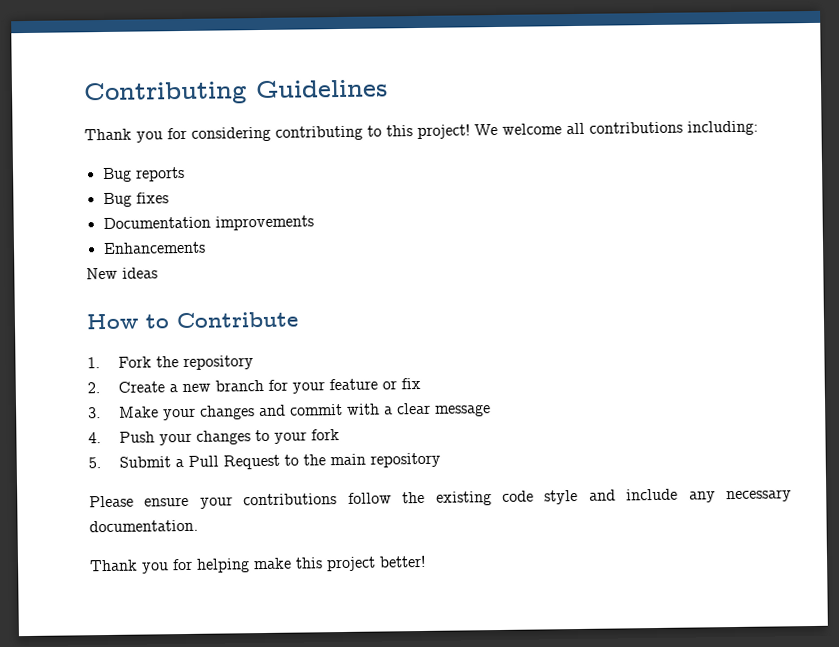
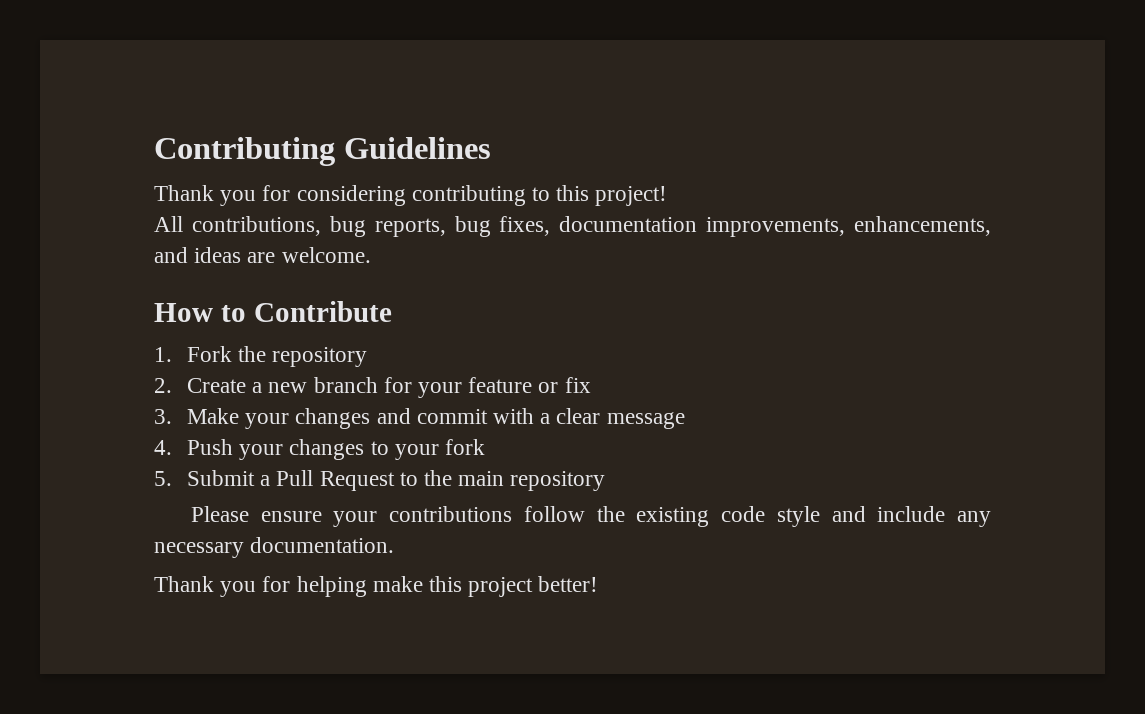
[474,120,758,136] [101,166,185,183] [102,192,169,208] [102,215,314,231] [102,241,206,255] [86,267,118,280] We welcome all contributions including: // Bug reports // Bug fixes // Documentation improvements // Enhancements // New -> [154,216,991,237] [154,247,188,263] // All contributions, bug reports, bug fixes, documentation improvements, enhancements, and
(158, 273) none -> [247,247,371,263] are welcome.

